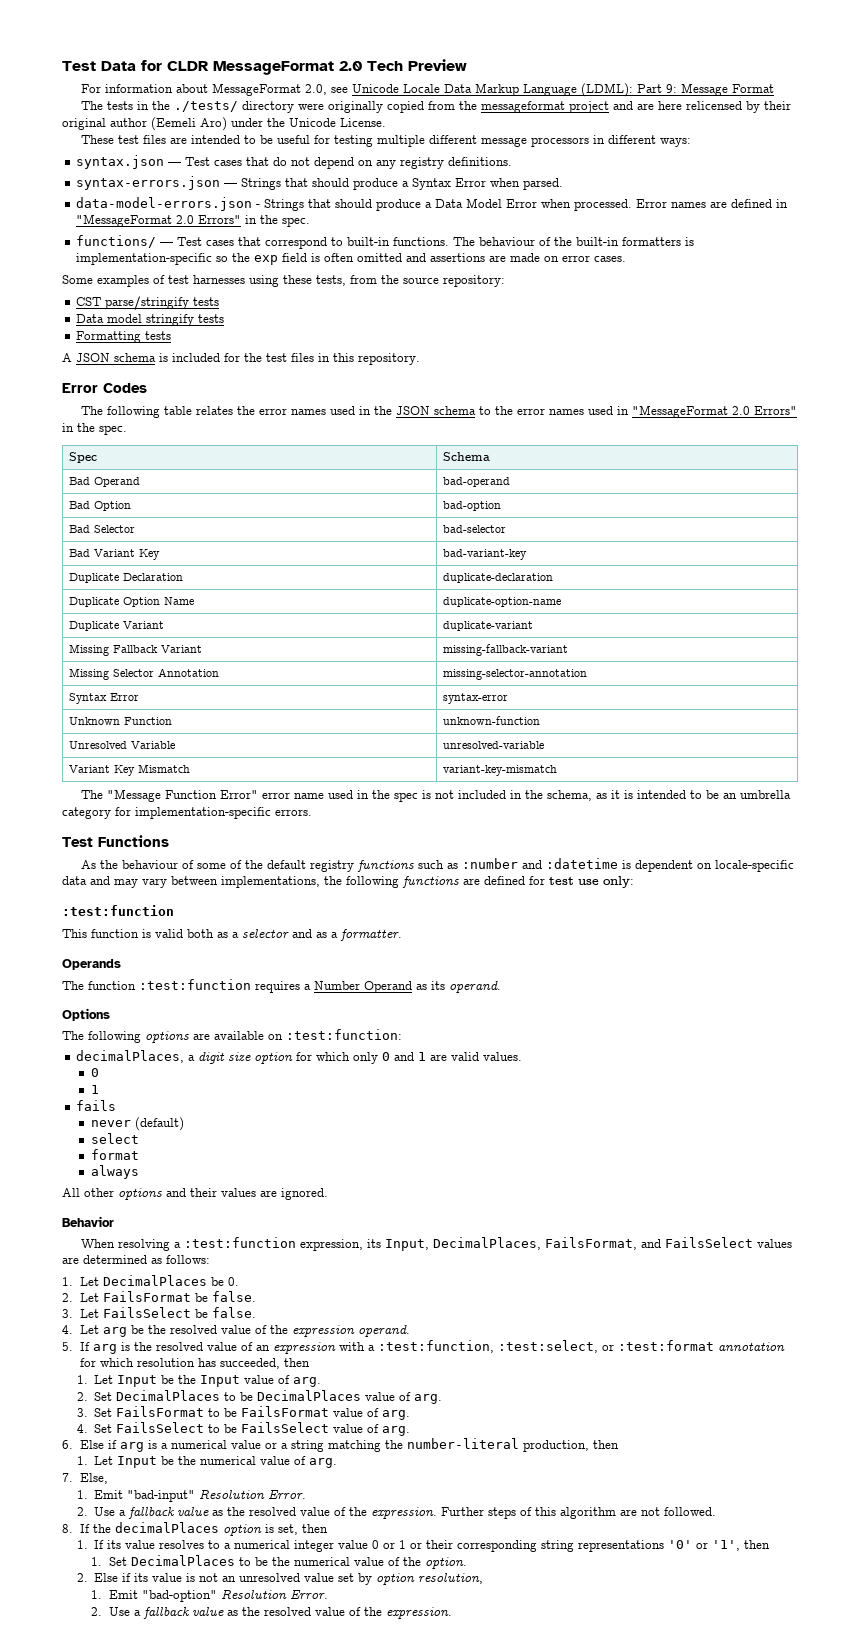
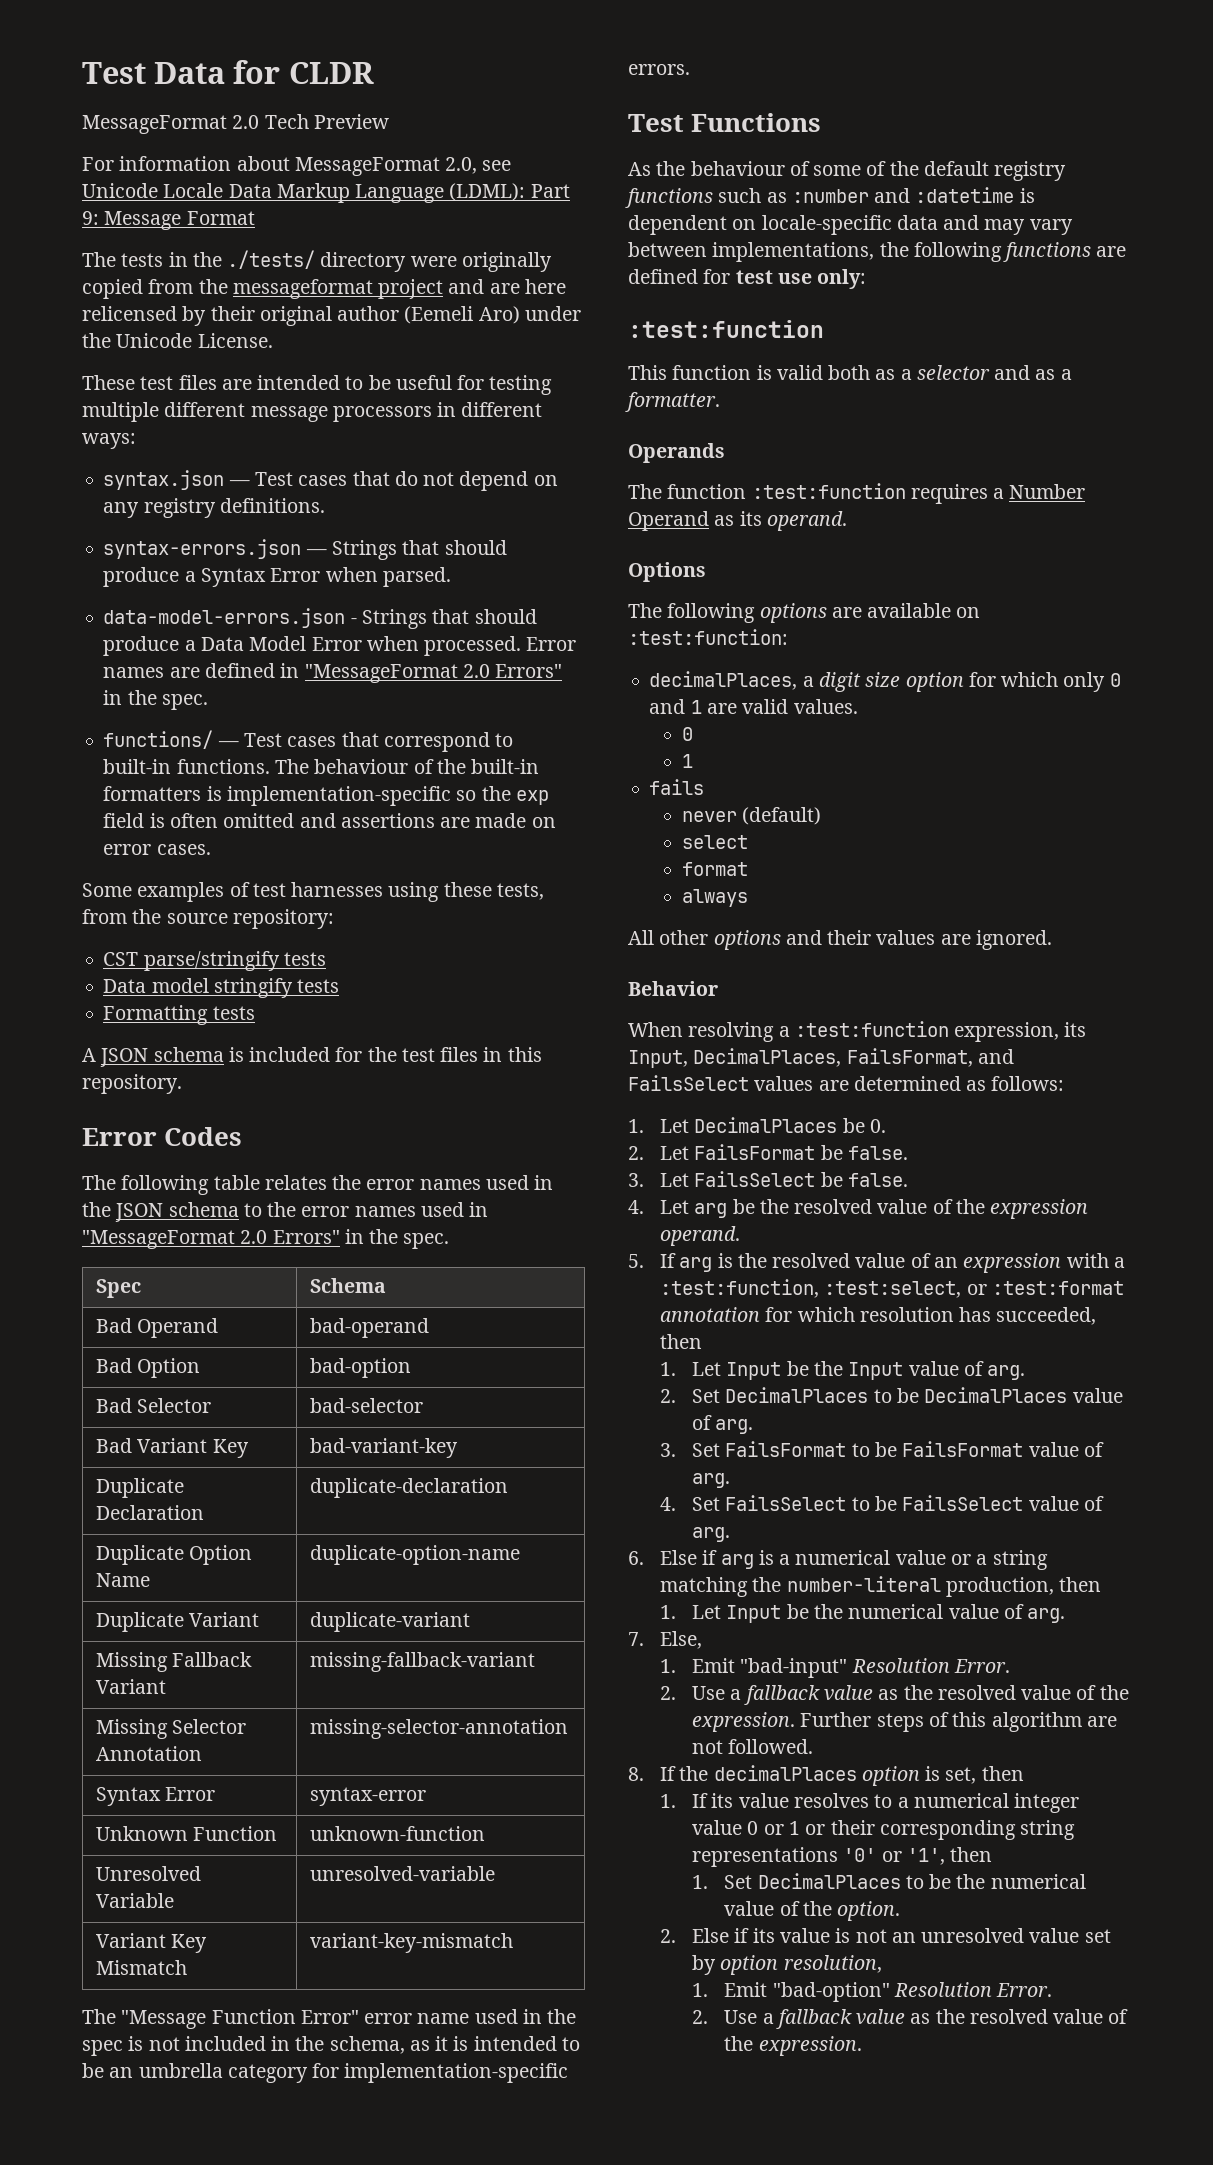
(209, 66) none -> (374, 73) //

